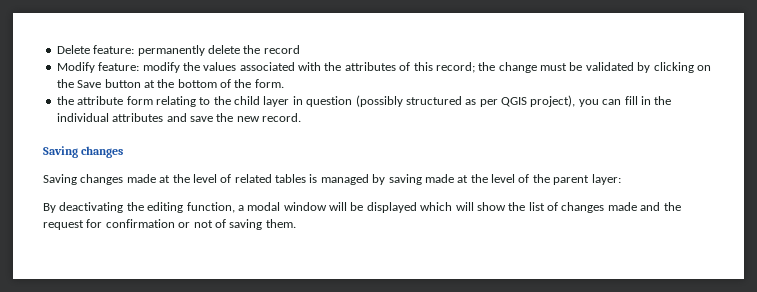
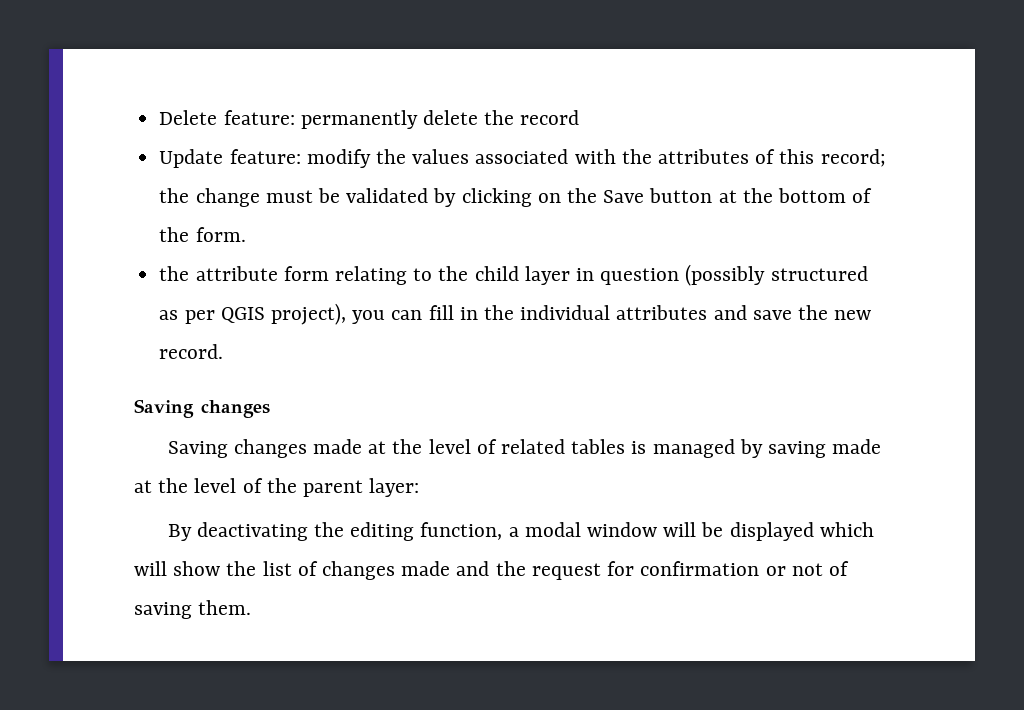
[56,62,95,73] Modify -> [159,149,224,168] Update

